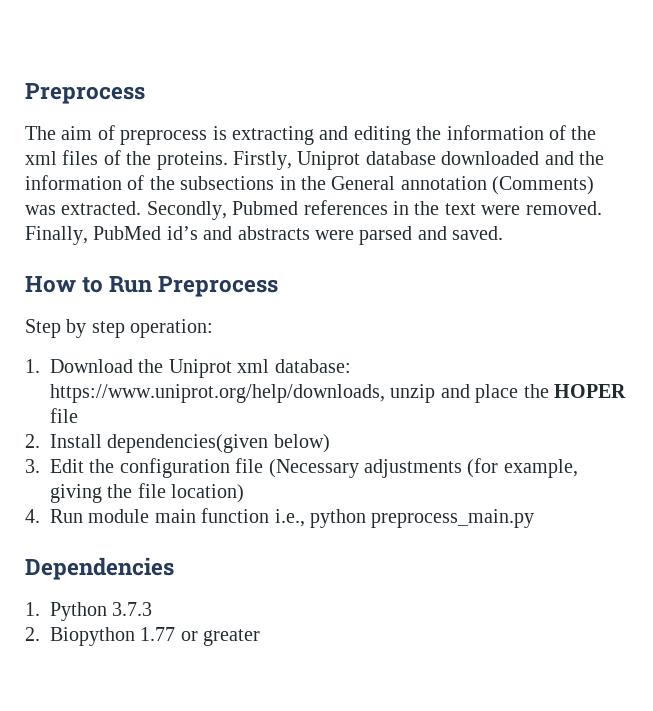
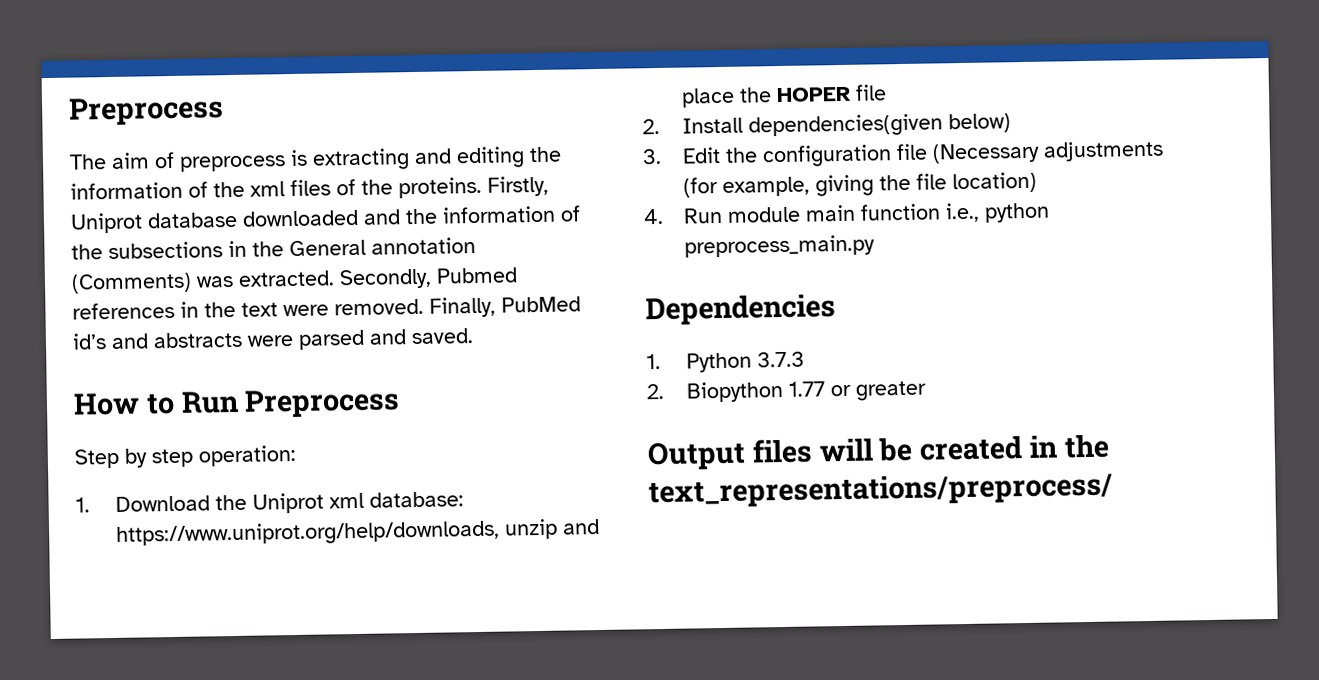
(261, 637) none -> [647,433,1109,471] [648,471,1113,509] // Output files will be created in the text_representations/preprocess/

